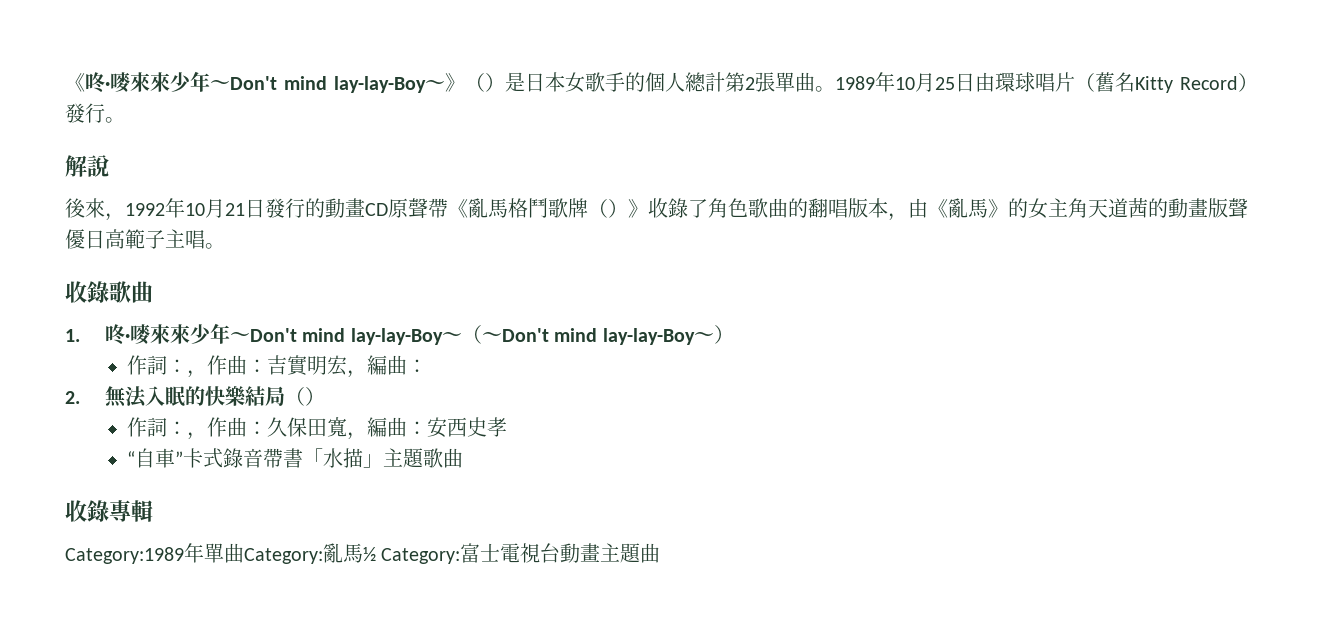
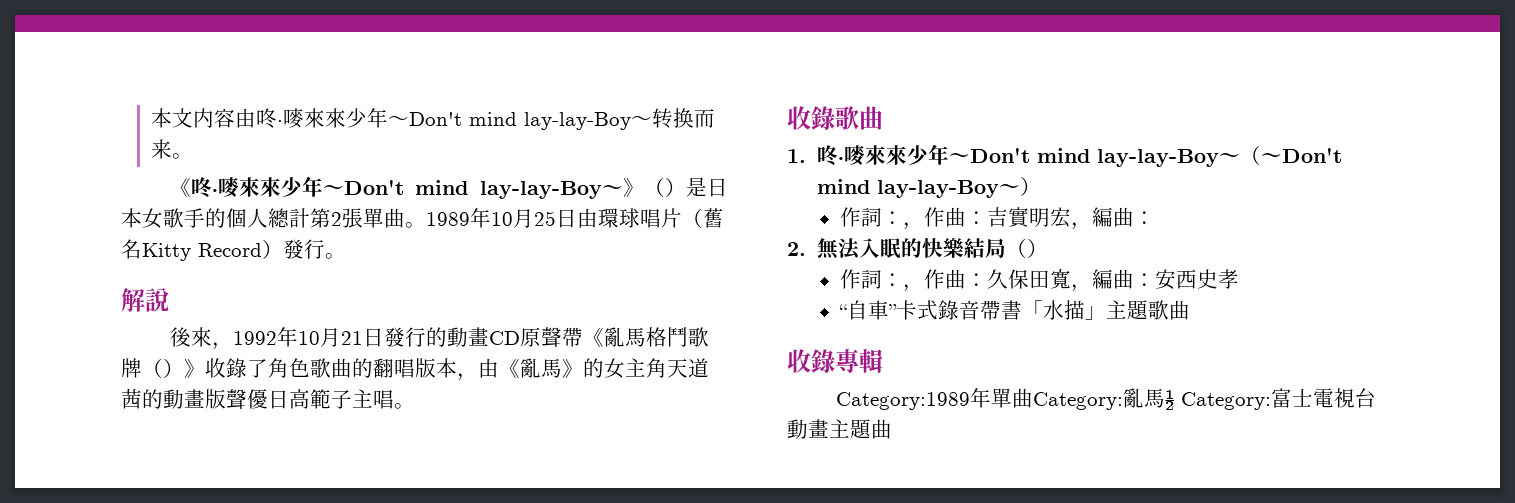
(65, 82) none -> [151,108,716,130] [151,139,194,159] 本文内容由咚·嘜來來少年～Don't mind lay-lay-Boy～转换而来。 //

